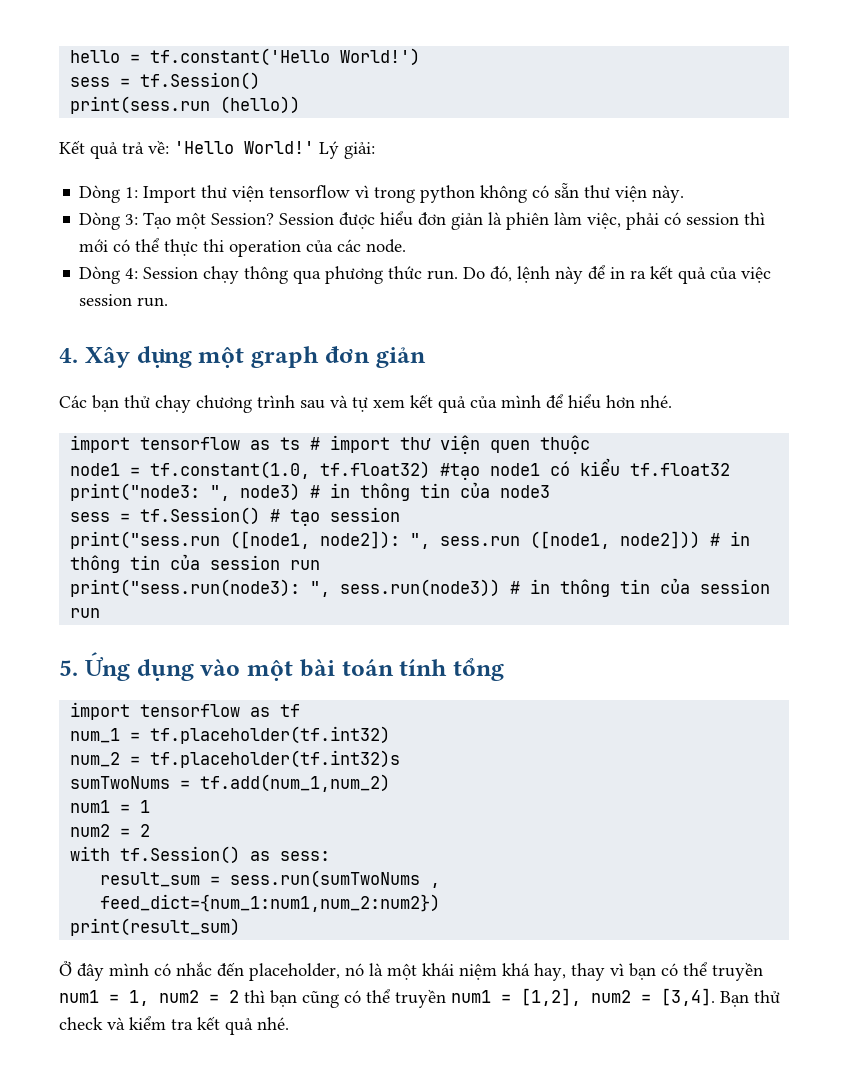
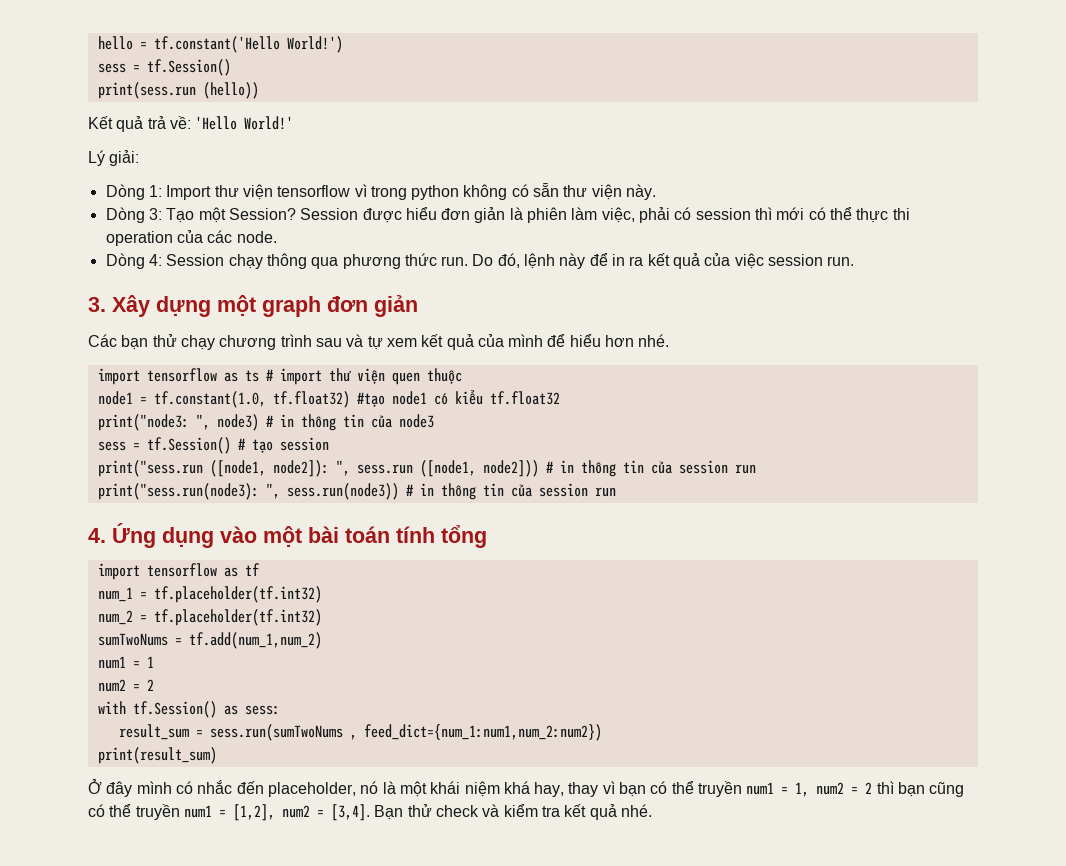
(314, 147) none -> (294, 123) //
[59,348,78,363] 4. -> [88,297,106,312] 3.
[59,660,78,676] 5. -> [88,528,106,543] 4.
[150,750,401,768] tf.placeholder(tf.int32)s -> [153,609,322,626] tf.placeholder(tf.int32)

